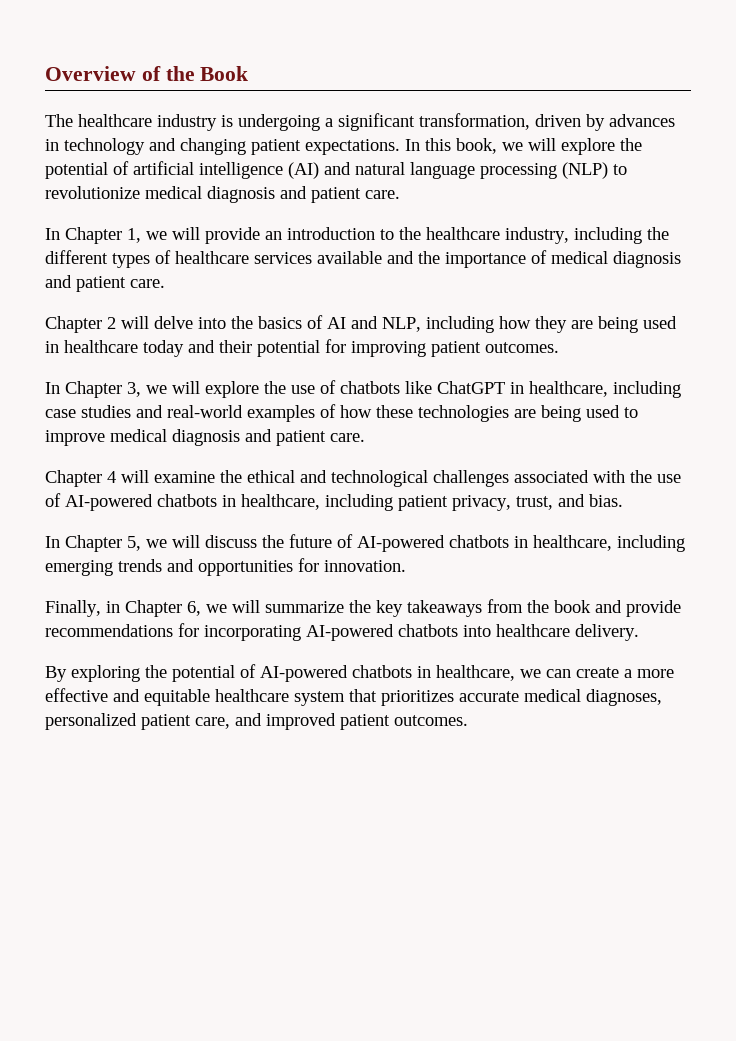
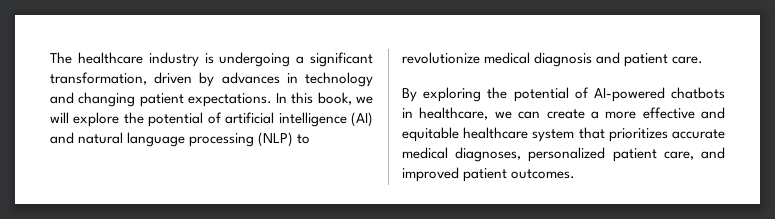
[45,66,249,81] Overview of the Book // -> (50, 58) none
[45,227,669,244] [45,250,681,268] [45,275,165,292] [45,315,677,333] [45,339,559,357] [45,380,681,398] [45,404,638,422] [45,429,365,446] [45,470,681,487] [45,493,623,511] [45,534,685,552] [45,558,406,576] [45,599,681,617] [45,623,639,641] // In Chapter 1, we will provide an introduction to the healthcare industry, including the different types of healthcare services available and the importance of medical diagnosis and patient care. // Chapter 2 will delve into the basics of AI and NLP, including how they are being used in healthcare today and their potential for improving patient outcomes. // In Chapter 3, we will explore the use of chatbots like ChatGPT in healthcare, including case studies and real-world examples of how these technologies are being used to improve medical diagnosis and patient care. // Chapter 4 will examine the ethical and technological challenges associated with the use of AI-powered chatbots in healthcare, including patient privacy, trust, and bias. // In Chapter 5, we will discuss the future of AI-powered chatbots in healthcare, including emerging trends and opportunities for innovation. // Finally, in Chapter 6, we will summarize the key takeaways from the book and provide recommendations for incorporating AI-powered chatbots into healthcare delivery. -> (704, 60) none

